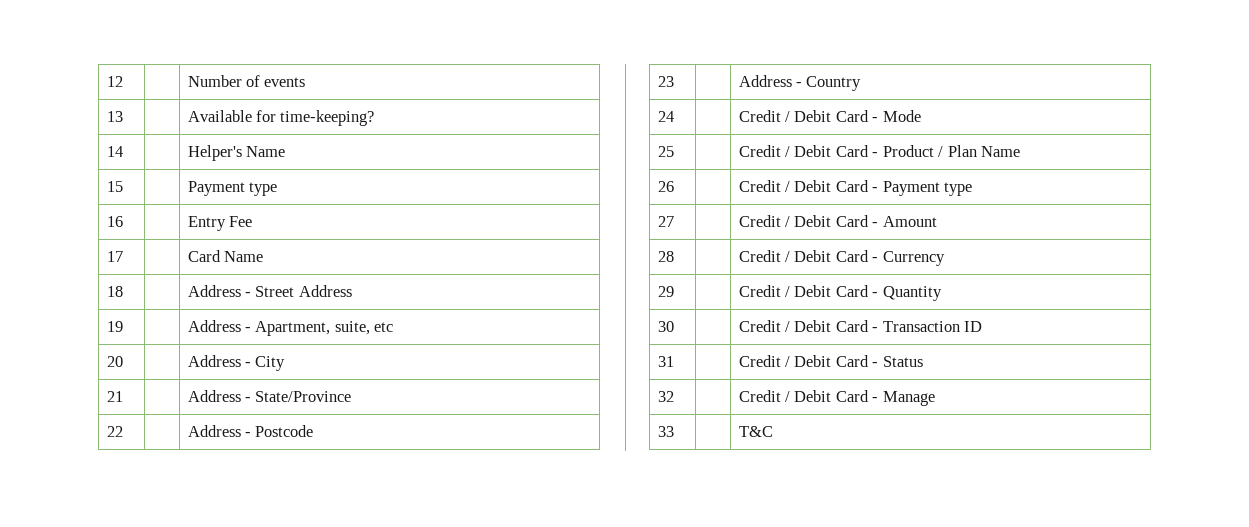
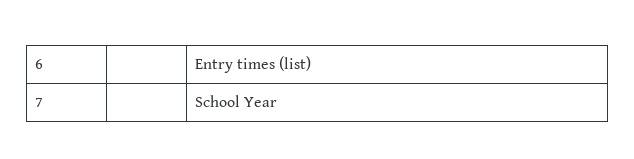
[106,76,123,87] [187,75,306,87] [106,111,123,122] [187,110,375,126] [106,146,123,157] [187,145,286,161] [106,181,123,192] [187,181,278,196] [106,216,123,227] [187,216,253,231] [106,251,123,262] [187,250,264,262] [106,286,123,297] [187,285,352,297] [106,321,123,332] [187,320,394,336] [106,356,123,367] [187,355,286,371] [106,391,123,402] [187,390,352,402] [106,426,123,437] [187,425,314,437] [657,76,674,87] [738,75,862,91] [657,111,674,122] [738,110,921,122] [657,146,674,157] [738,145,1021,157] [657,181,674,192] [738,180,973,196] [657,216,674,227] [738,215,937,227] [657,251,674,262] [738,250,945,266] [657,286,674,297] [738,285,942,301] [657,321,674,332] [738,320,983,332] [657,356,674,367] [738,355,923,367] [657,391,674,402] [738,390,935,406] [657,426,674,437] [738,426,773,437] 12 | | Number of events // 13 | | Available for time-keeping? // 14 | | Helper's Name // 15 | | Payment type // 16 | | Entry Fee // 17 | | Card Name // 18 | | Address - Street Address // 19 | | Address - Apartment, suite, etc // 20 | | Address - City // 21 | | Address - State/Province // 22 | | Address - Postcode // 23 | | Address - Country // 24 | | Credit / Debit Card - Mode // 25 | | Credit / Debit Card - Product / Plan Name // 26 | | Credit / Debit Card - Payment type // 27 | | Credit / Debit Card - Amount // 28 | | Credit / Debit Card - Currency // 29 | | Credit / Debit Card - Quantity // 30 | | Credit / Debit Card - Transaction ID // 31 | | Credit / Debit Card - Status // 32 | | Credit / Debit Card - Manage // 33 | | T&C -> [34,59,43,69] [194,56,312,73] [34,98,43,107] [194,95,277,107] 6 | | Entry times (list) // 7 | | School Year

